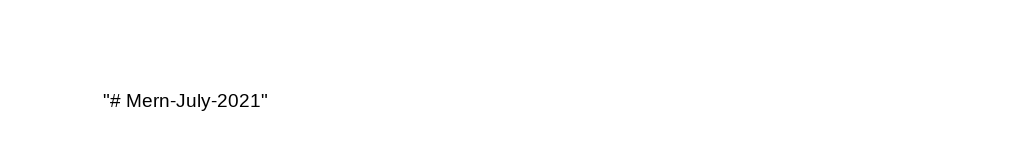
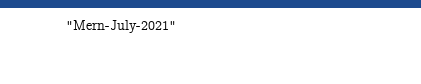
[103,94,269,111] "# Mern-July-2021" -> [66,20,176,33] "Mern-July-2021"

